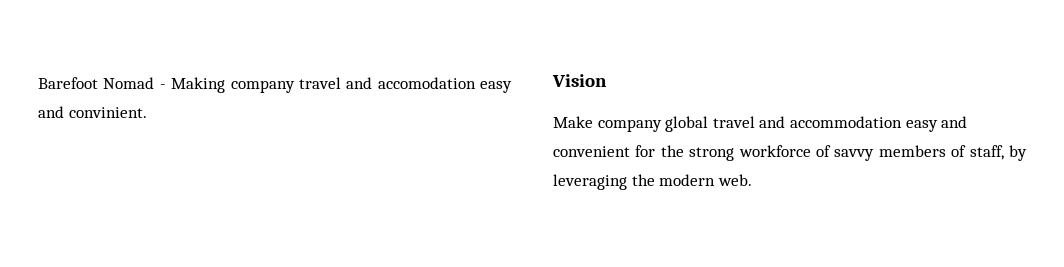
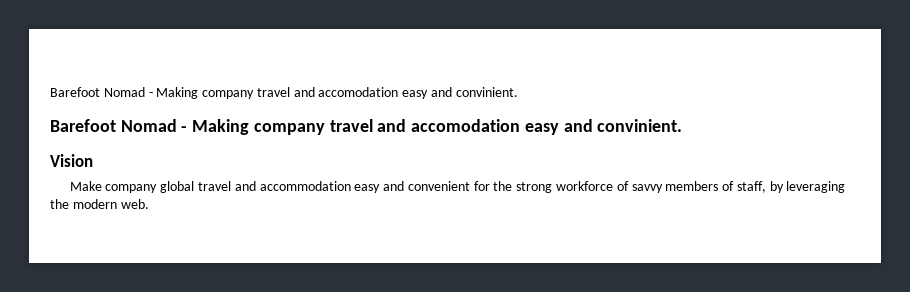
(147, 112) none -> [50,119,683,135] // Barefoot Nomad - Making company travel and accomodation easy and convinient.

